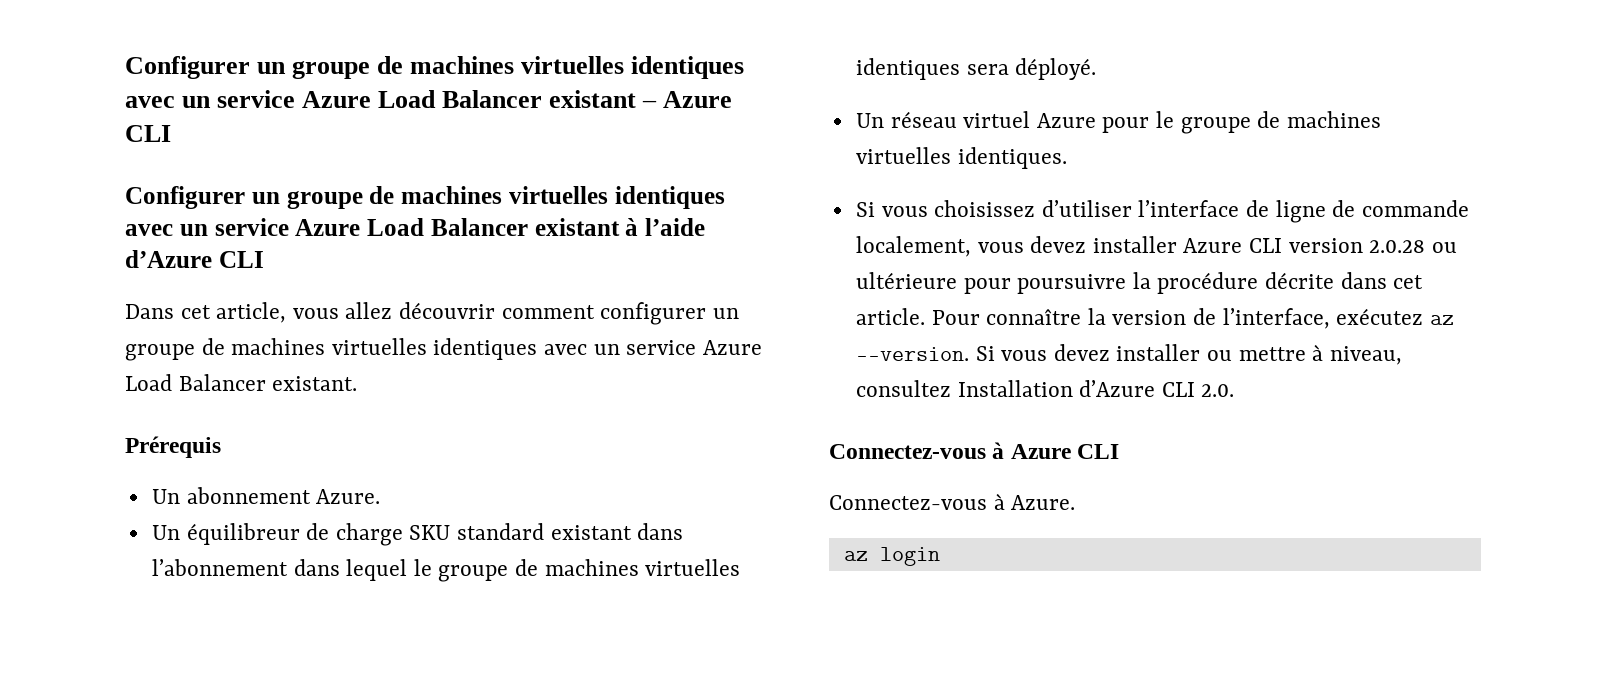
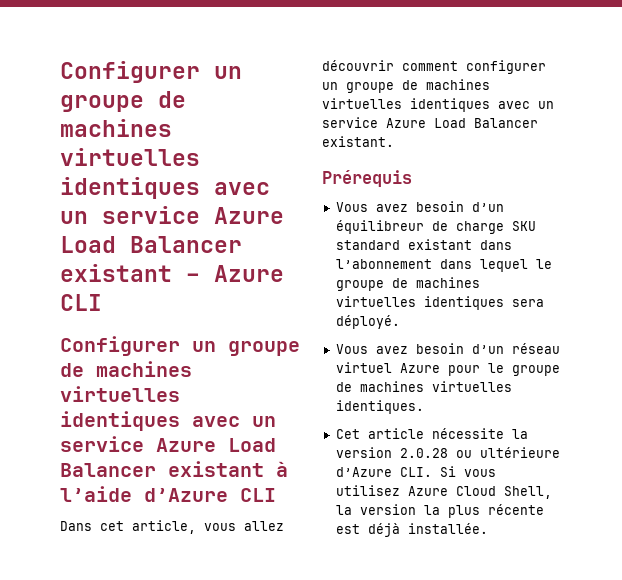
[151,487,381,504] [151,525,180,540] Un abonnement Azure. // Un -> [335,201,504,212] Vous avez besoin d’un
[855,113,884,128] Un -> [335,343,504,354] Vous avez besoin d’un
[855,200,1469,223] [855,236,1457,257] [855,272,1424,294] [855,308,1454,329] [855,344,1402,365] [855,380,1235,397] [829,442,1120,459] [829,493,1076,510] [843,547,940,566] Si vous choisissez d’utiliser l’interface de ligne de commande localement, vous devez installer Azure CLI version 2.0.28 ou ultérieure pour poursuivre la procédure décrite dans cet article. Pour connaître la version de l’interface, exécutez az --version. Si vous devez installer ou mettre à niveau, consultez Installation d’Azure CLI 2.0. // Connectez-vous à Azure CLI // Connectez-vous à Azure. // az login -> [335,428,528,439] [335,447,560,458] [335,466,496,477] [335,485,552,499] [335,504,544,518] [335,523,488,537] Cet article nécessite la version 2.0.28 ou ultérieure d’Azure CLI. Si vous utilisez Azure Cloud Shell, la version la plus récente est déjà installée.

